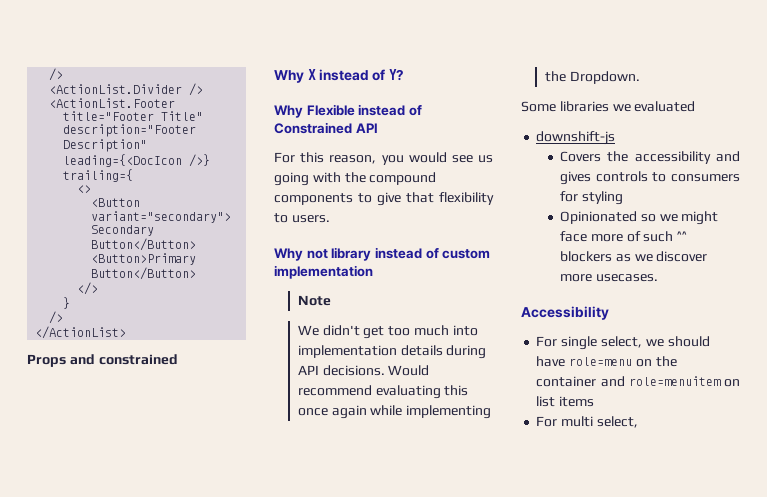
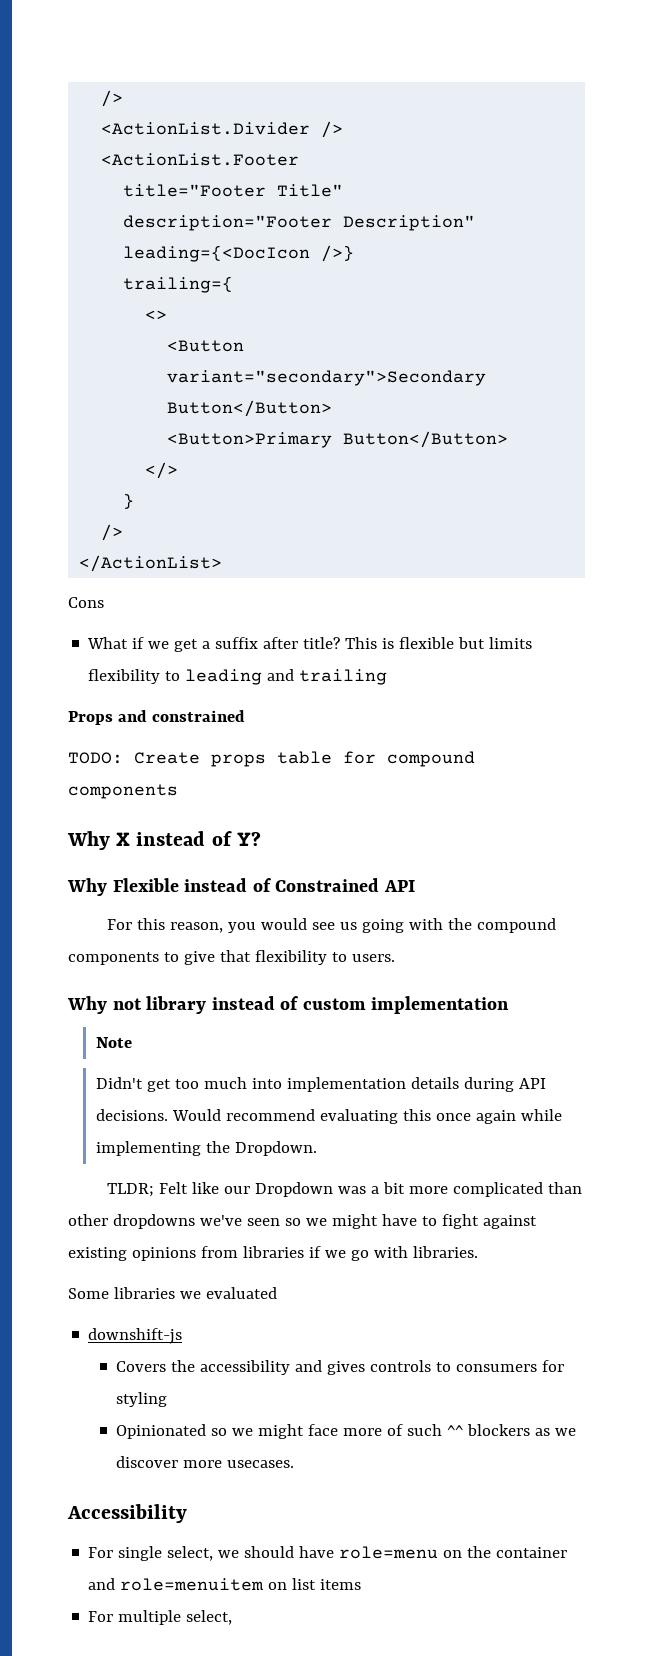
[27,354,178,367] Props and constrained -> [68,597,104,608] [87,637,533,652] [88,669,388,685] [68,710,245,725] [68,751,475,767] [68,784,178,799] Cons // What if we get a suffix after title? This is flexible but limits flexibility to leading and trailing // Props and constrained // TODO: Create props table for compound components
[297,325,360,336] We didn't -> [96,1077,144,1089] Didn't
(640, 77) none -> [107,1182,583,1197] [68,1214,537,1229] [68,1246,478,1261] // TLDR; Felt like our Dropdown was a bit more complicated than other dropdowns we've seen so we might have to fight against existing opinions from libraries if we go with libraries.
[561,416,594,427] multi -> [118,1610,182,1625] multiple

